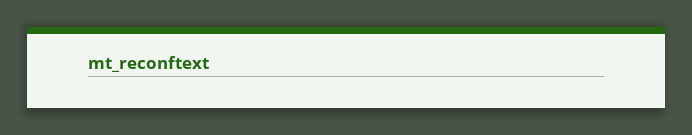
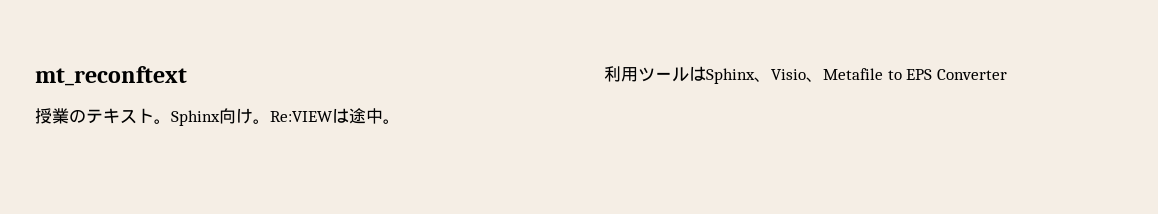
(209, 64) none -> [35,108,400,126] [604,66,1007,84] // 授業のテキスト。Sphinx向け。Re:VIEWは途中。 // 利用ツールはSphinx、Visio、Metafile to EPS Converter

